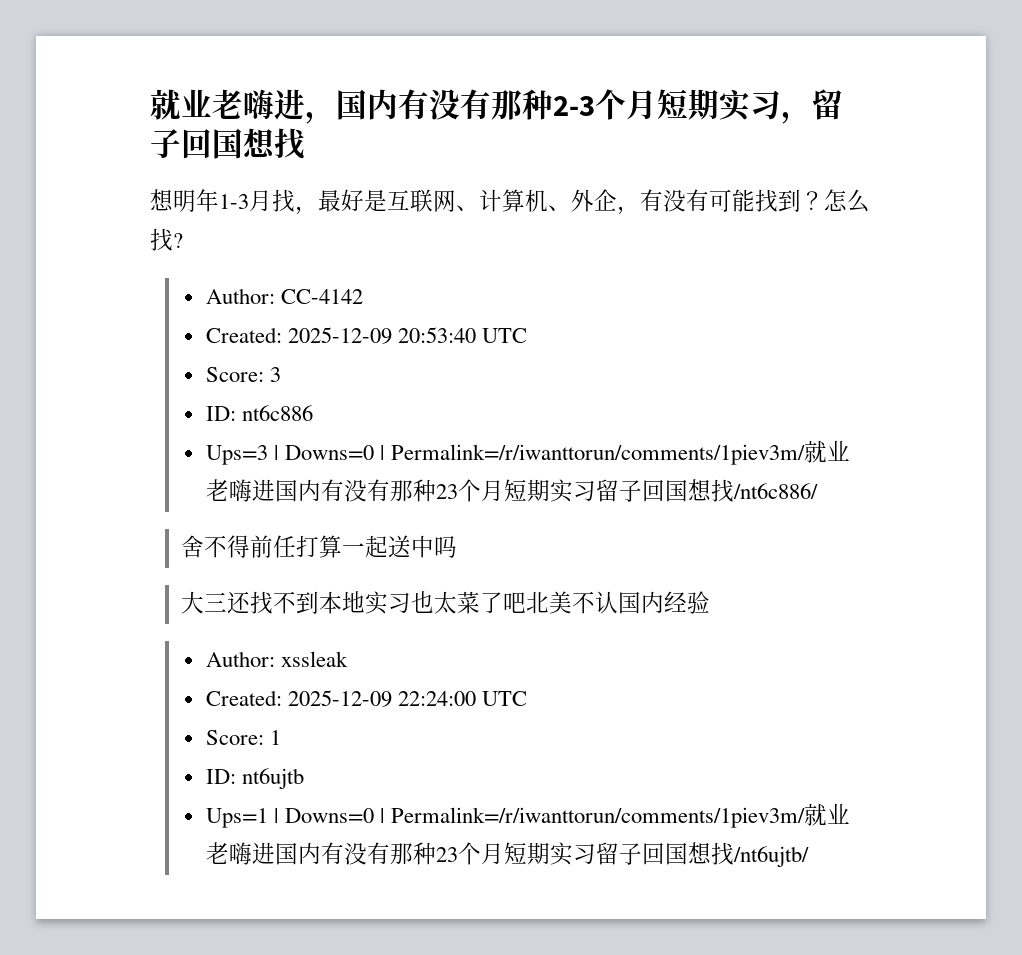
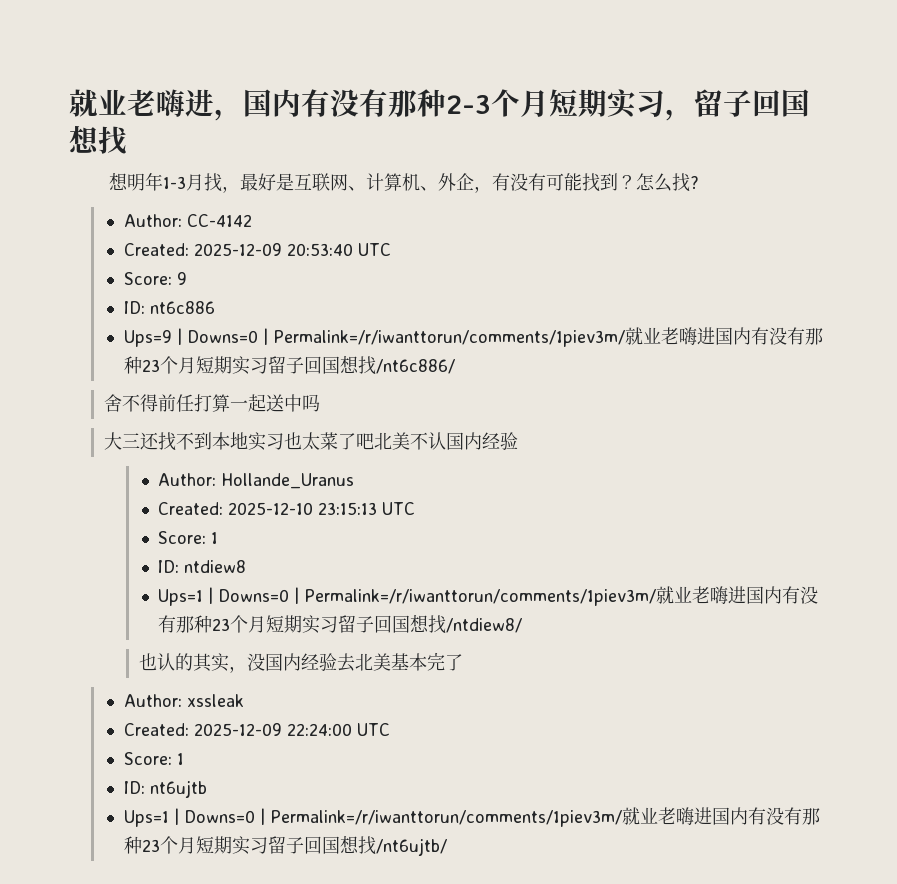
[269,367,281,382] 3 -> [176,272,187,285] 9
[205,445,268,465] Ups=3 -> [123,330,172,347] Ups=9
(710, 602) none -> [158,473,355,489] [158,502,416,515] [158,531,219,544] [158,560,247,573] [158,586,819,606] [158,614,523,634] [138,652,463,673] // Author: Hollande_Uranus // Created: 2025-12-10 23:15:13 UTC // Score: 1 // ID: ntdiew8 // Ups=1 | Downs=0 | Permalink=/r/iwanttorun/comments/1piev3m/就业老嗨进国内有没有那种23个月短期实习留子回国想找/ntdiew8/ // 也认的其实，没国内经验去北美基本完了

